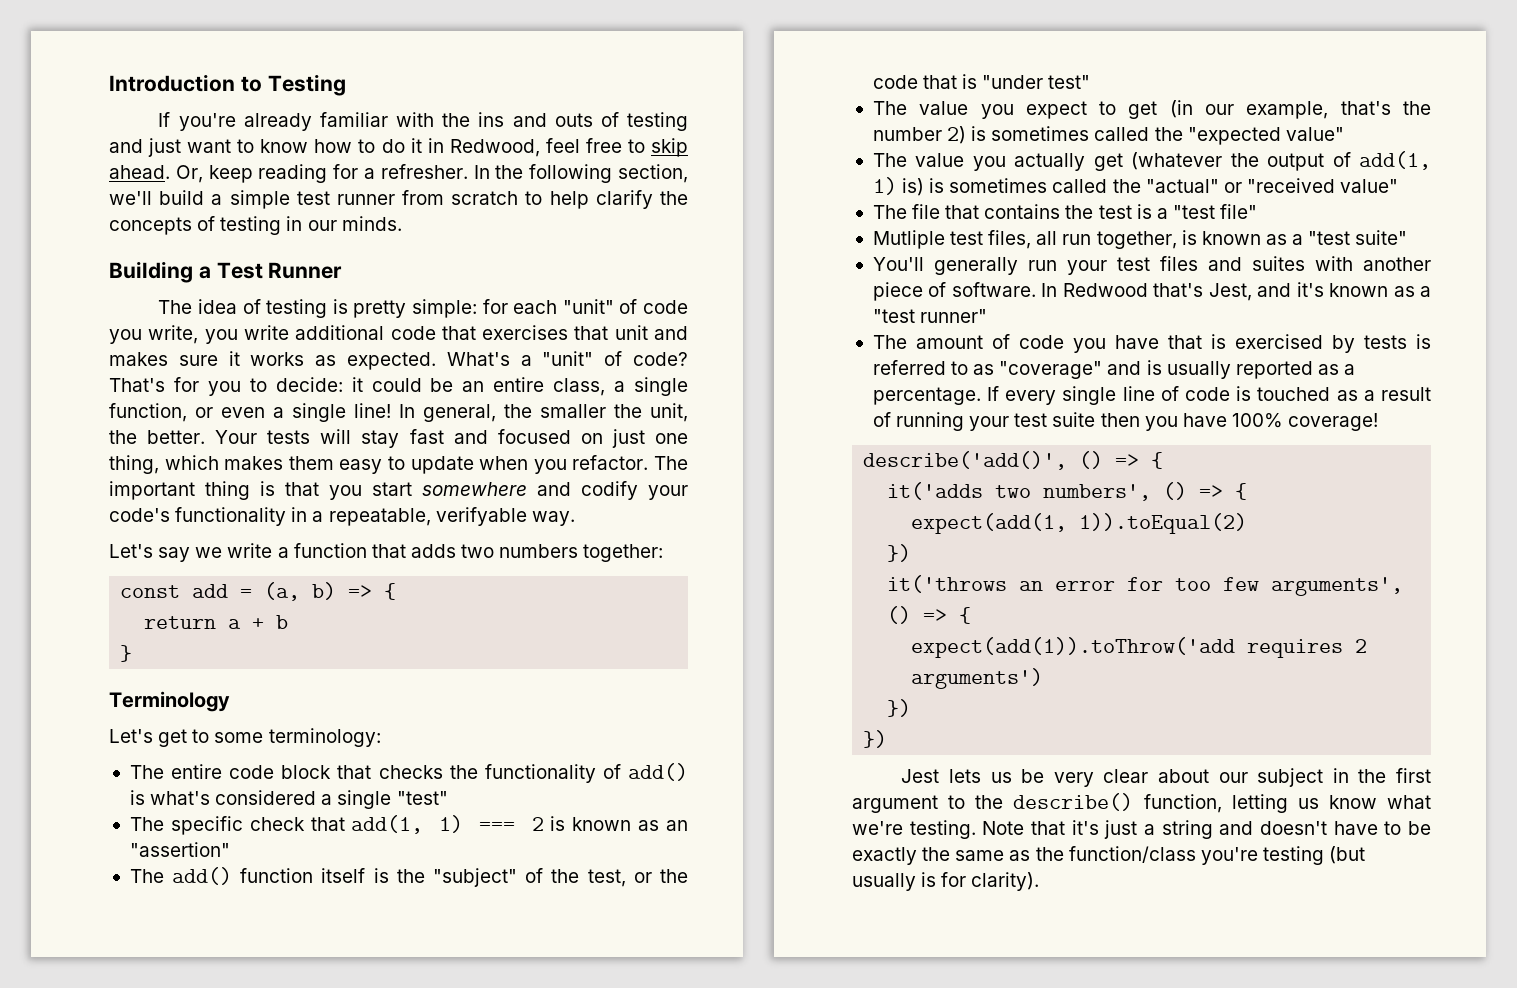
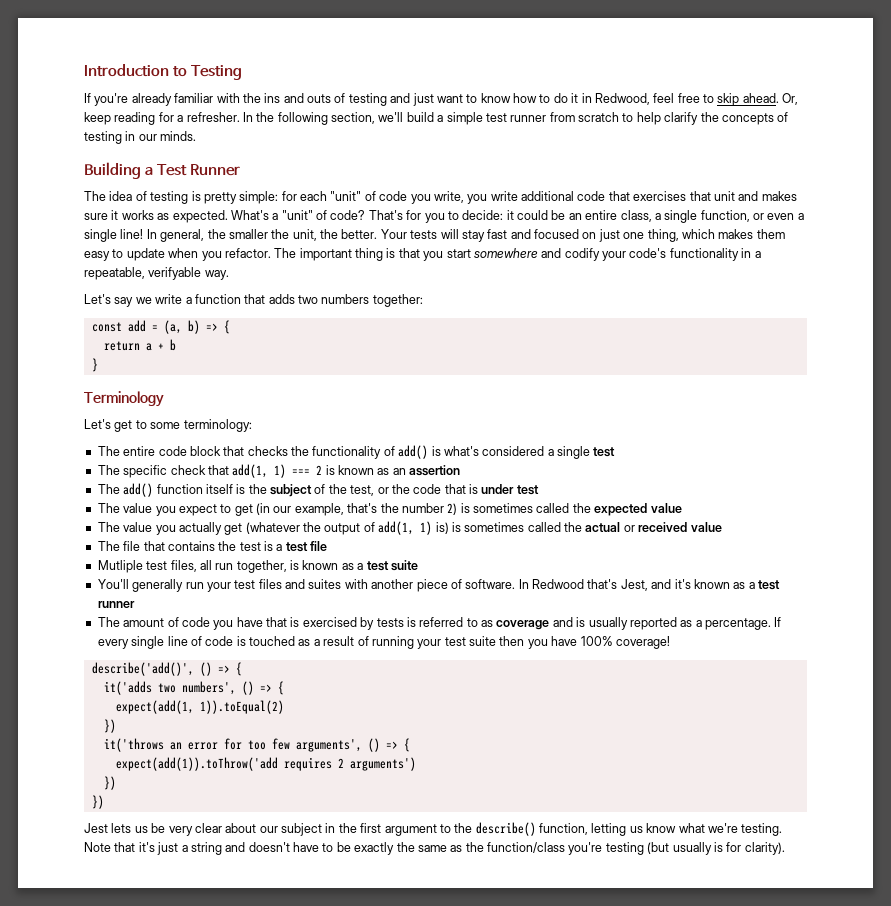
[396,791,448,805] "test" -> [593,447,616,457] test
[129,842,230,857] "assertion" -> [409,465,461,476] assertion
[433,868,518,887] "subject" -> [270,484,312,497] subject
[982,75,1091,89] "under test" -> [481,484,539,495] under test
[1187,127,1344,145] "expected value" -> [594,503,682,516] expected value
[1145,178,1399,193] "actual" or "received value" -> [585,522,722,532] actual or received value
[1172,204,1258,219] "test file" -> [285,541,328,552] test file
[1308,230,1408,245] "test suite" -> [366,560,418,571] test suite
[872,309,988,323] "test runner" -> [758,580,780,590] [97,601,135,608] test runner
[999,361,1103,379] "coverage" -> [496,620,550,630] coverage

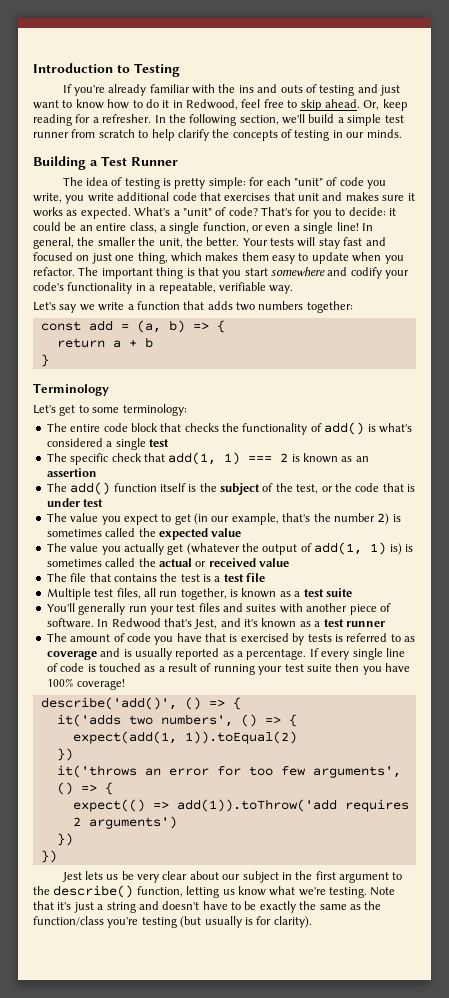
[148,267,202,280] verifyable -> [218,282,266,291] verifiable
[97,560,143,573] Mutliple -> [46,588,91,600] Multiple
[115,757,278,771] expect(add(1)).toThrow('add -> [72,799,337,812] expect(() => add(1)).toThrow('add

